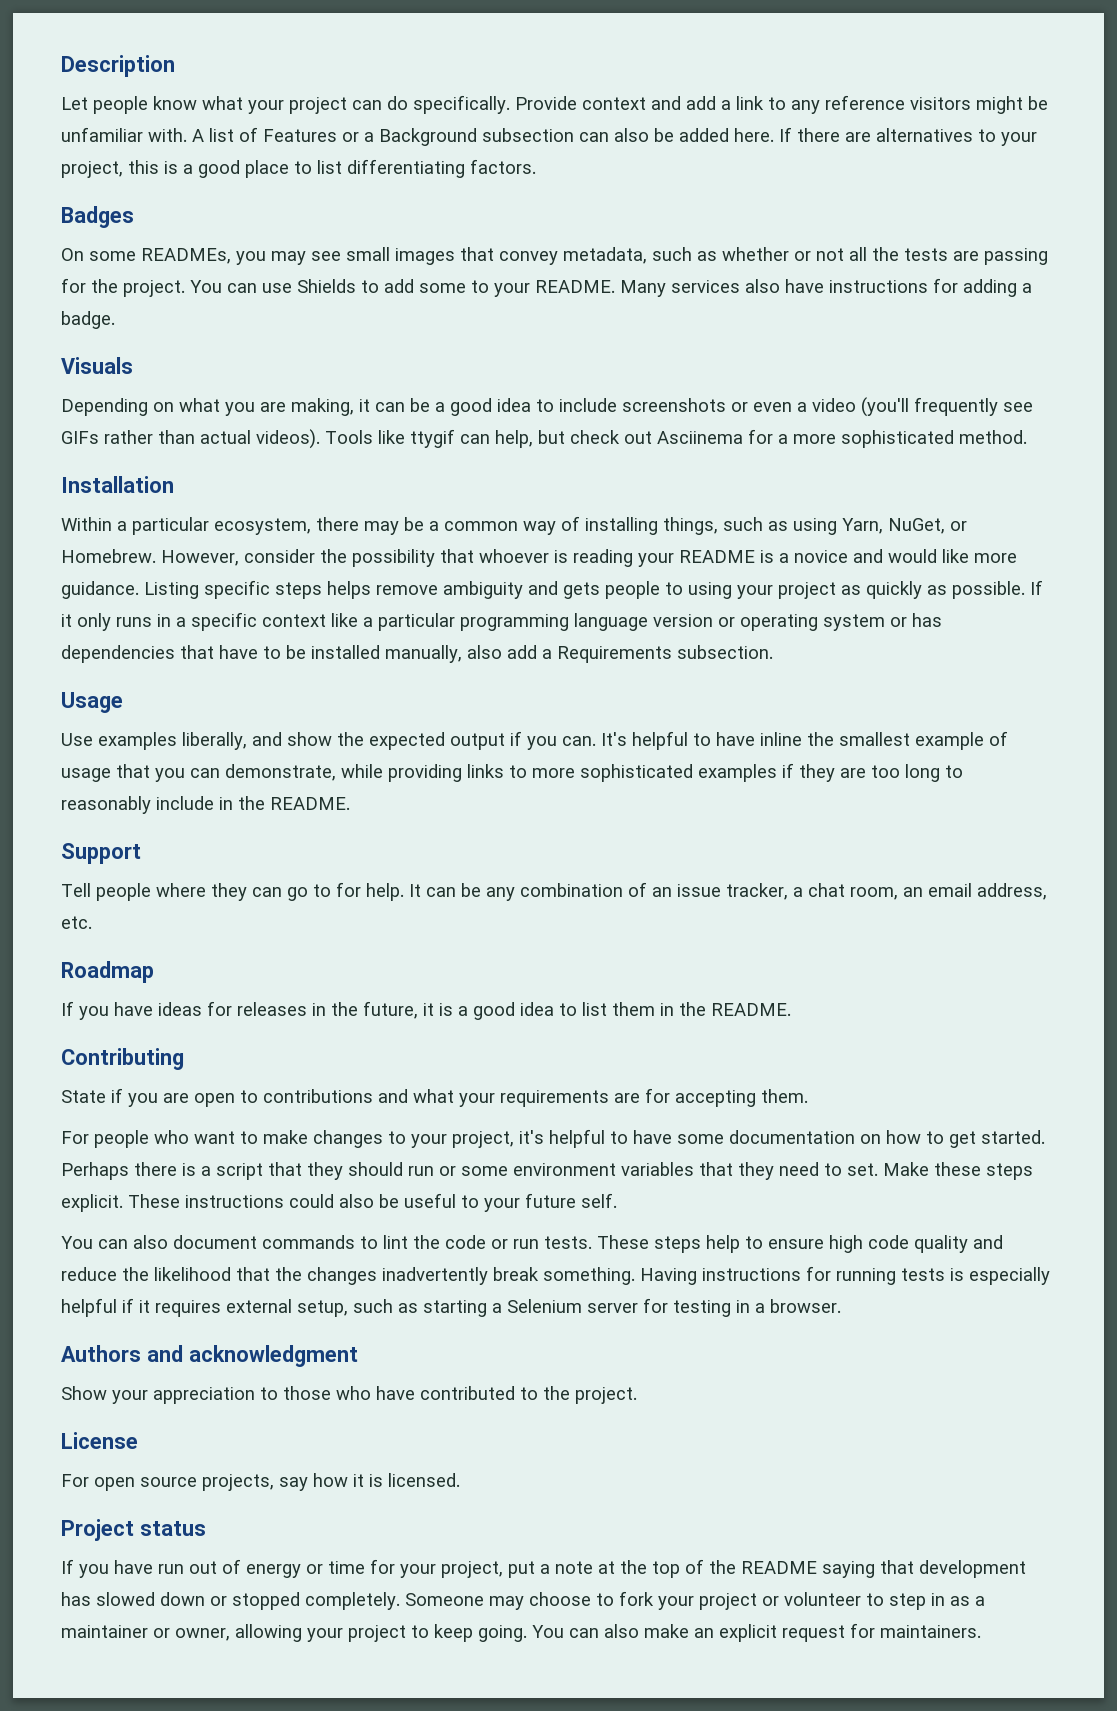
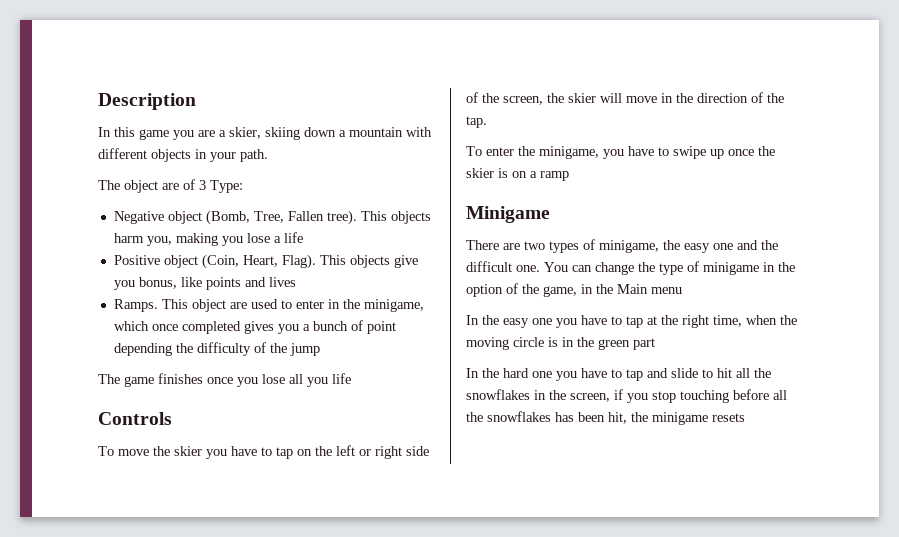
[61,95,1048,114] [61,127,1037,146] [61,159,536,178] [61,206,134,228] [61,247,1048,265] [61,278,1032,297] [61,311,115,329] [61,357,133,374] [61,397,1033,417] [61,429,1027,449] [61,476,174,493] [61,516,967,535] [61,549,1017,567] [61,580,1043,599] [61,612,942,631] [61,645,773,663] [61,692,123,713] [61,731,1008,750] [61,763,963,782] [61,796,350,814] [61,843,141,864] [61,882,1047,901] [61,916,92,929] [61,961,154,983] [61,1001,791,1020] [61,1048,184,1070] [61,1088,808,1107] [61,1129,1045,1148] [61,1162,1033,1180] [61,1193,617,1212] [61,1235,1003,1253] [61,1266,1050,1285] [61,1298,841,1317] [61,1345,358,1367] [61,1386,637,1404] [61,1432,138,1449] [61,1473,460,1491] [61,1519,206,1541] [61,1559,1026,1578] [61,1591,985,1610] [61,1623,981,1642] Let people know what your project can do specifically. Provide context and add a link to any reference visitors might be unfamiliar with. A list of Features or a Background subsection can also be added here. If there are alternatives to your project, this is a good place to list differentiating factors. // Badges // On some READMEs, you may see small images that convey metadata, such as whether or not all the tests are passing for the project. You can use Shields to add some to your README. Many services also have instructions for adding a badge. // Visuals // Depending on what you are making, it can be a good idea to include screenshots or even a video (you'll frequently see GIFs rather than actual videos). Tools like ttygif can help, but check out Asciinema for a more sophisticated method. // Installation // Within a particular ecosystem, there may be a common way of installing things, such as using Yarn, NuGet, or Homebrew. However, consider the possibility that whoever is reading your README is a novice and would like more guidance. Listing specific steps helps remove ambiguity and gets people to using your project as quickly as possible. If it only runs in a specific context like a particular programming language version or operating system or has dependencies that have to be installed manually, also add a Requirements subsection. // Usage // Use examples liberally, and show the expected output if you can. It's helpful to have inline the smallest example of usage that you can demonstrate, while providing links to more sophisticated examples if they are too long to reasonably include in the README. // Support // Tell people where they can go to for help. It can be any combination of an issue tracker, a chat room, an email address, etc. // Roadmap // If you have ideas for releases in the future, it is a good idea to list them in the README. // Contributing // State if you are open to contributions and what your requirements are for accepting them. // For people who want to make changes to your project, it's helpful to have some documentation on how to get started. Perhaps there is a script that they should run or some environment variables that they need to set. Make these steps explicit. These instructions could also be useful to your future self. // You can also document commands to lint the code or run tests. These steps help to ensure high code quality and reduce the likelihood that the changes inadvertently break something. Having instructions for running tests is especially helpful if it requires external setup, such as starting a Selenium server for testing in a browser. // Authors and acknowledgment // Show your appreciation to those who have contributed to the project. // License // For open source projects, say how it is licensed. // Project status // If you have run out of energy or time for your project, put a note at the top of the README saying that development has slowed down or stopped completely. Someone may choose to fork your project or volunteer to step in as a maintainer or owner, allowing your project to keep going. You can also make an explicit request for maintainers. -> [98,127,432,140] [98,148,268,162] [98,179,243,193] [113,210,431,225] [113,232,303,246] [113,254,418,269] [113,277,296,290] [113,299,424,312] [113,320,396,334] [113,342,320,356] [98,373,351,387] [98,412,172,425] [98,445,429,459] [466,92,784,105] [466,116,487,128] [466,146,775,159] [466,168,569,181] [466,206,550,223] [466,239,778,253] [466,261,795,275] [466,283,682,297] [466,315,797,328] [466,337,655,350] [466,368,771,381] [466,389,787,403] [466,411,745,425] In this game you are a skier, skiing down a mountain with different objects in your path. // The object are of 3 Type: // Negative object (Bomb, Tree, Fallen tree). This objects harm you, making you lose a life // Positive object (Coin, Heart, Flag). This objects give you bonus, like points and lives // Ramps. This object are used to enter in the minigame, which once completed gives you a bunch of point depending the difficulty of the jump // The game finishes once you lose all you life // Controls // To move the skier you have to tap on the left or right side of the screen, the skier will move in the direction of the tap. // To enter the minigame, you have to swipe up once the skier is on a ramp // Minigame // There are two types of minigame, the easy one and the difficult one. You can change the type of minigame in the option of the game, in the Main menu // In the easy one you have to tap at the right time, when the moving circle is in the green part // In the hard one you have to tap and slide to hit all the snowflakes in the screen, if you stop touching before all the snowflakes has been hit, the minigame resets

